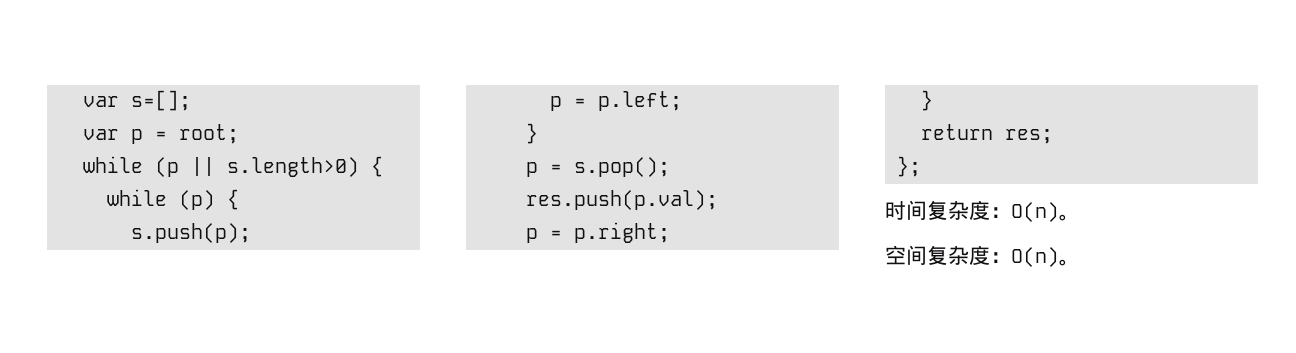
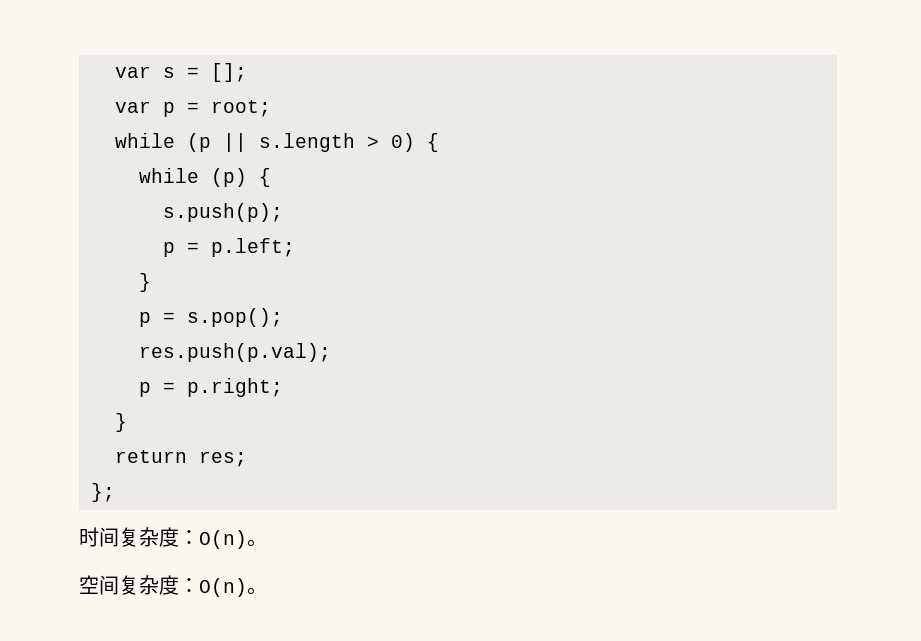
[83,90,192,111] var s=[]; -> [115,63,247,82] var s = [];
[227,157,360,177] s.length>0) -> [259,133,415,152] s.length > 0)

